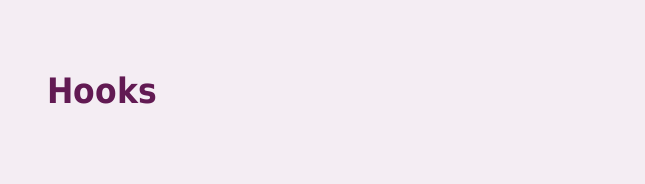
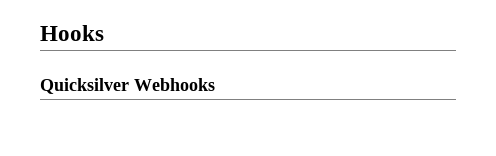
(157, 90) none -> [40,78,215,94] // Quicksilver Webhooks

